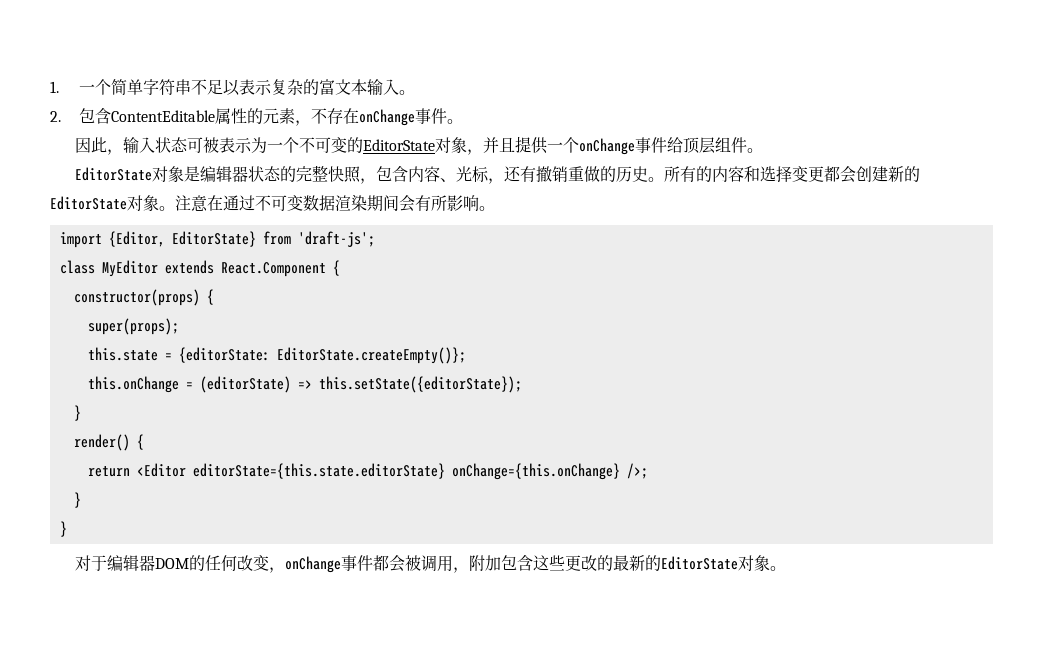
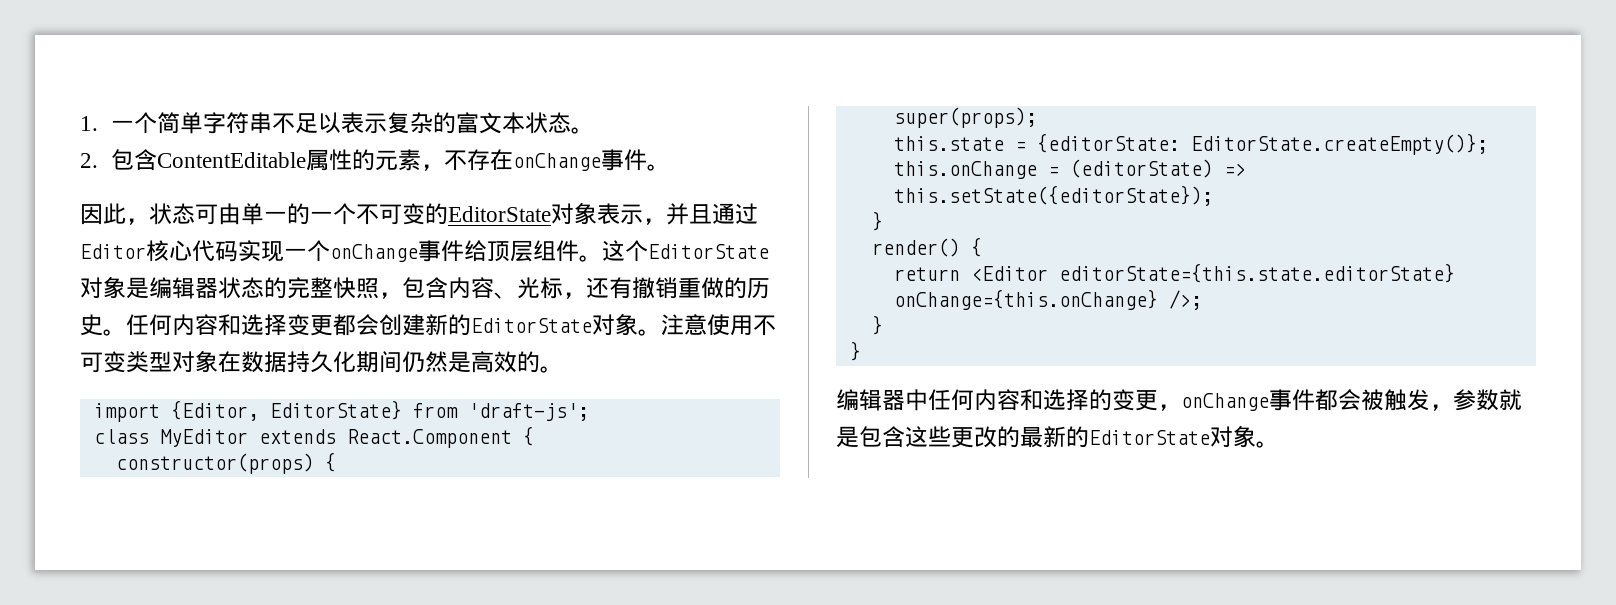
[367,79,400,95] 输入 -> [524,112,571,134] 状态
[122,137,267,153] 输入状态可被表示为 -> [149,203,310,225] 状态可由单一的
[466,136,548,155] ，并且提供 -> [597,203,758,225] [80,240,284,262] 表示，并且通过Editor核心代码实现
(763, 150) // -> [602,240,648,262] 这个
[663,166,712,182] 所有的 -> [126,314,172,336] 任何
[207,195,479,212] 在通过不可变数据渲染期间会有所影响 -> [707,314,776,336] [80,350,540,373] 使用不可变类型对象在数据持久化期间仍然是高效的
[74,555,269,571] 对于编辑器DOM的任何改变 -> [836,389,1158,411] 编辑器中任何内容和选择的变更
[420,555,501,573] 调用，附加 -> [1384,389,1522,411] [836,426,859,448] 触发，参数就是

